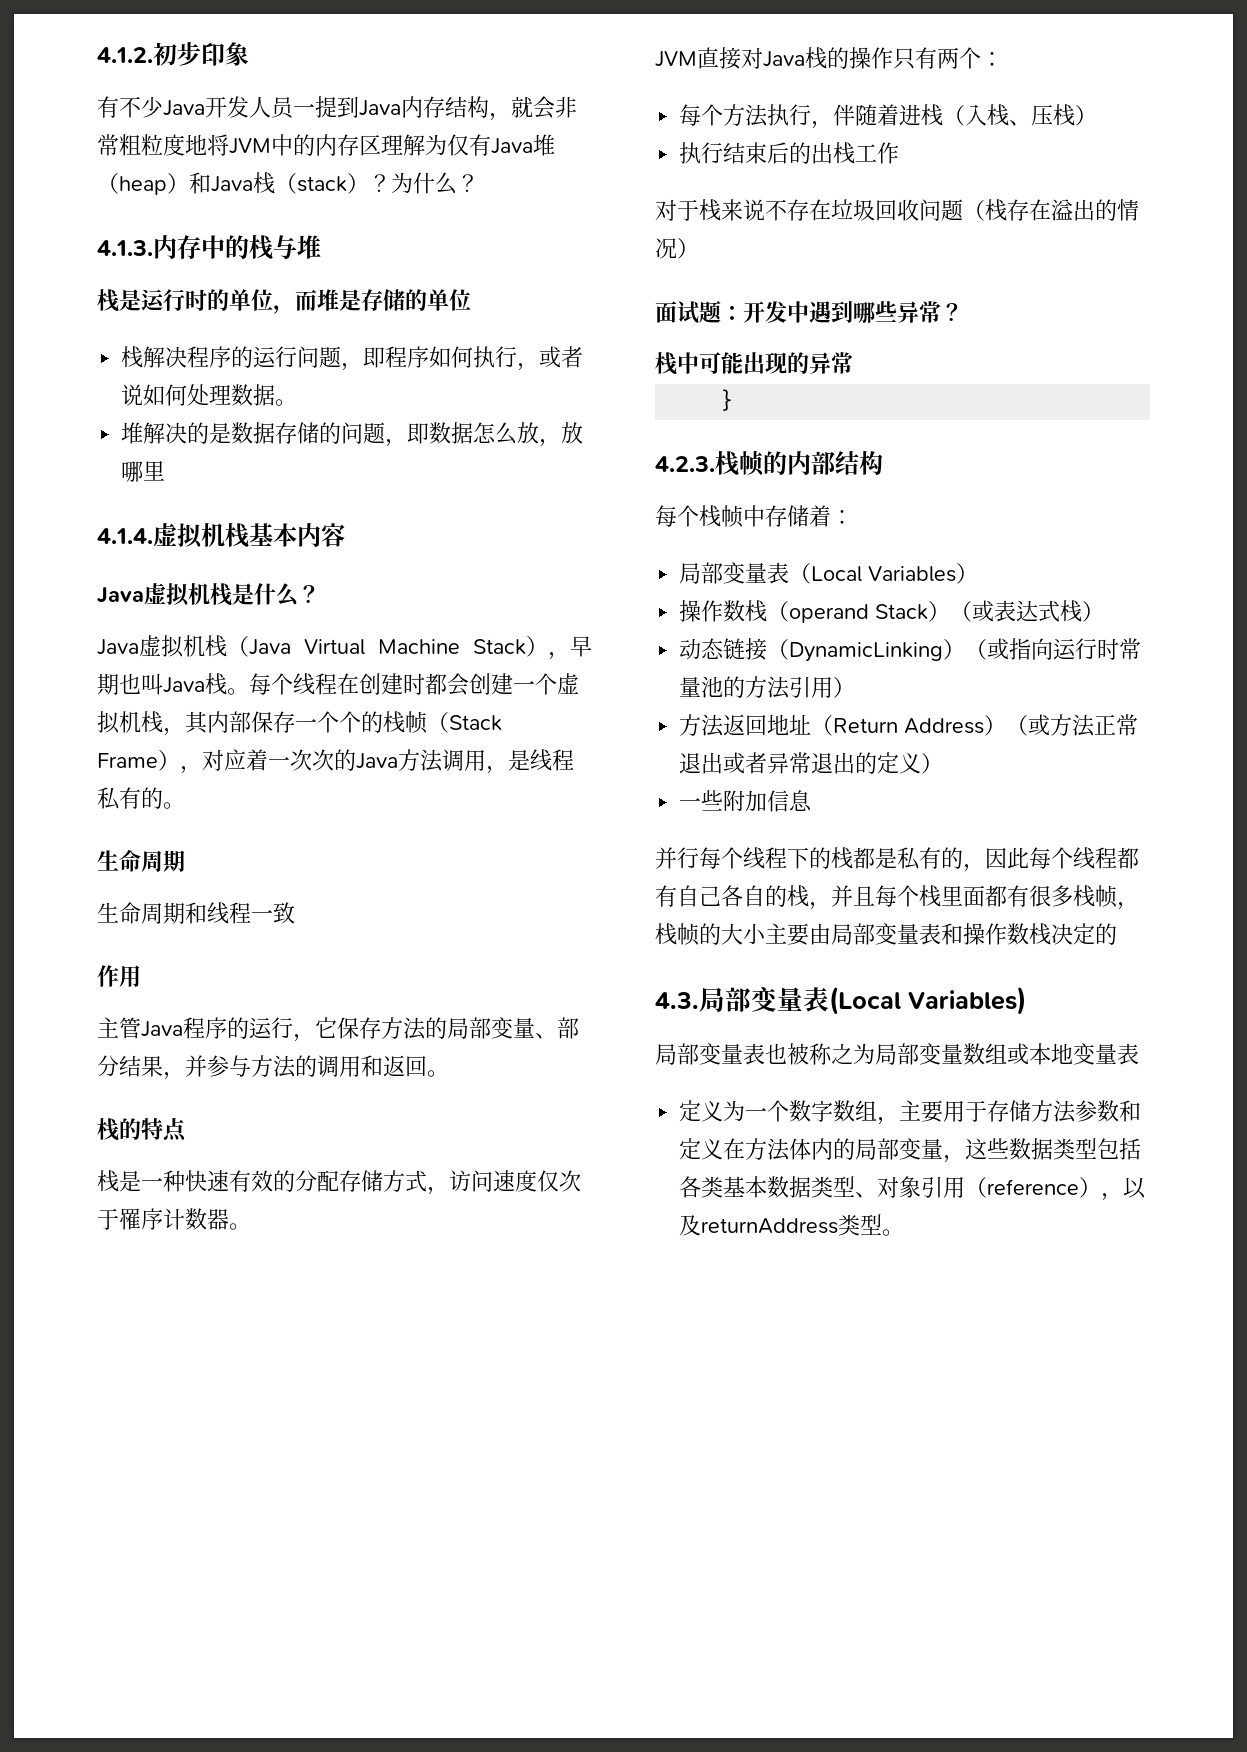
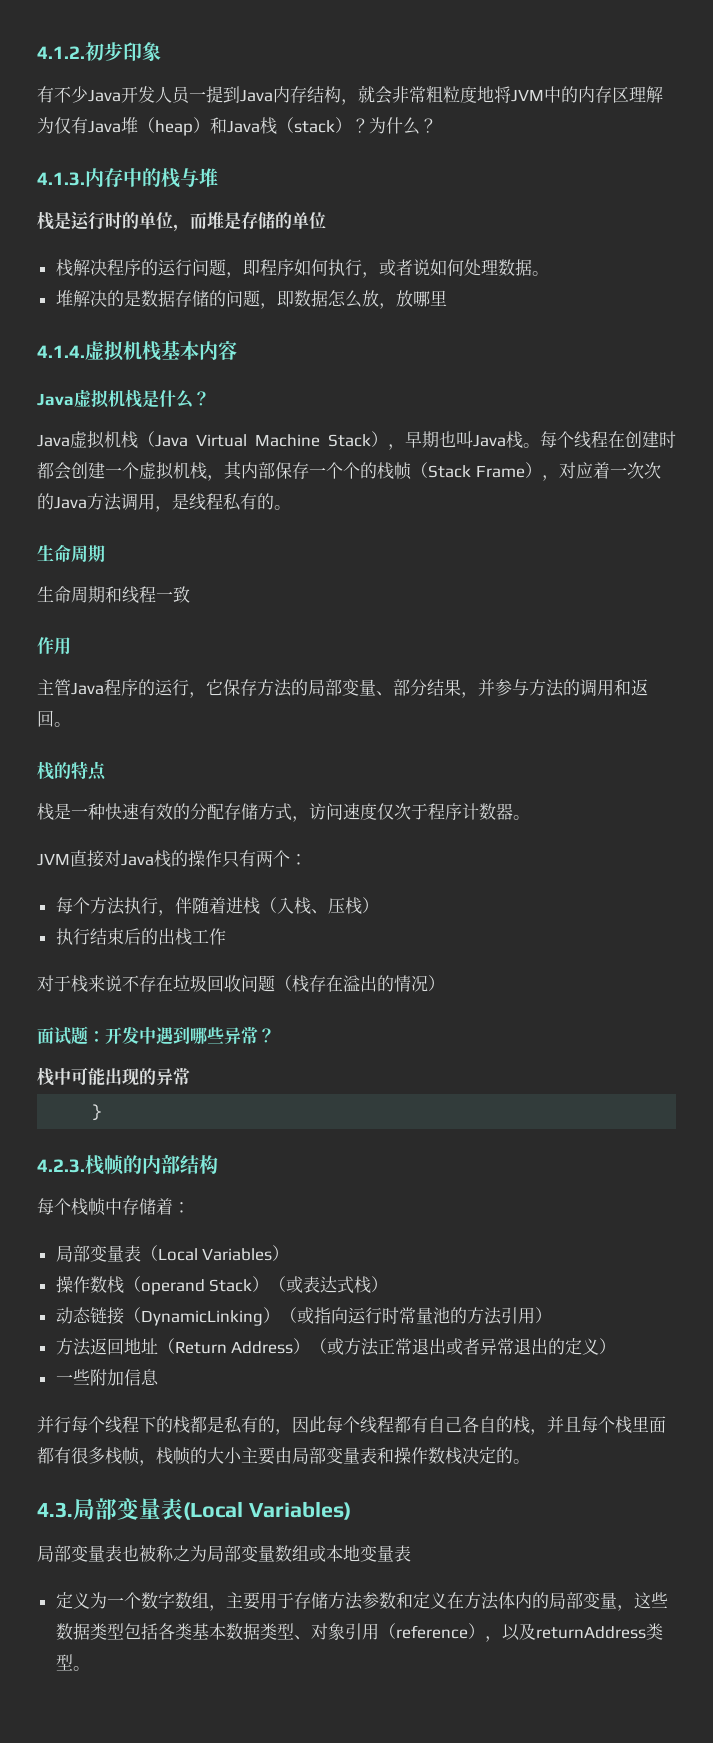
[119,1208,141,1230] 罹 -> [428,803,445,820] 程
(1117, 934) none -> [513,1459,530,1464] 。

